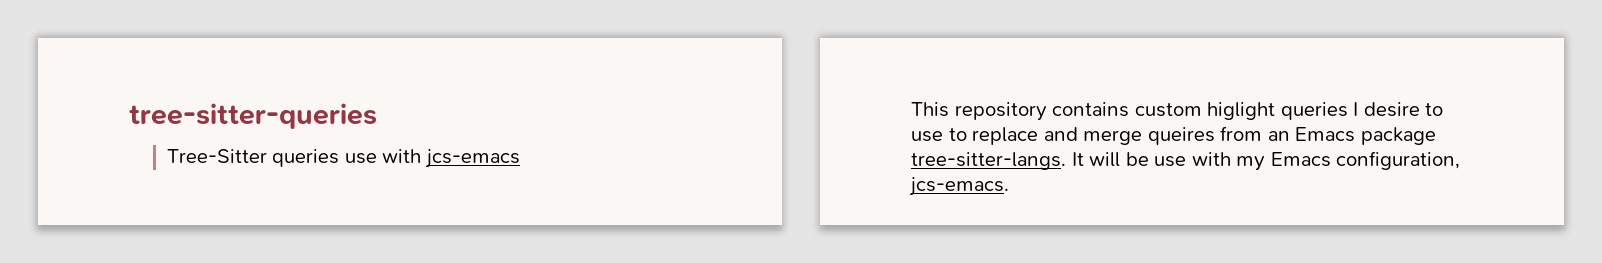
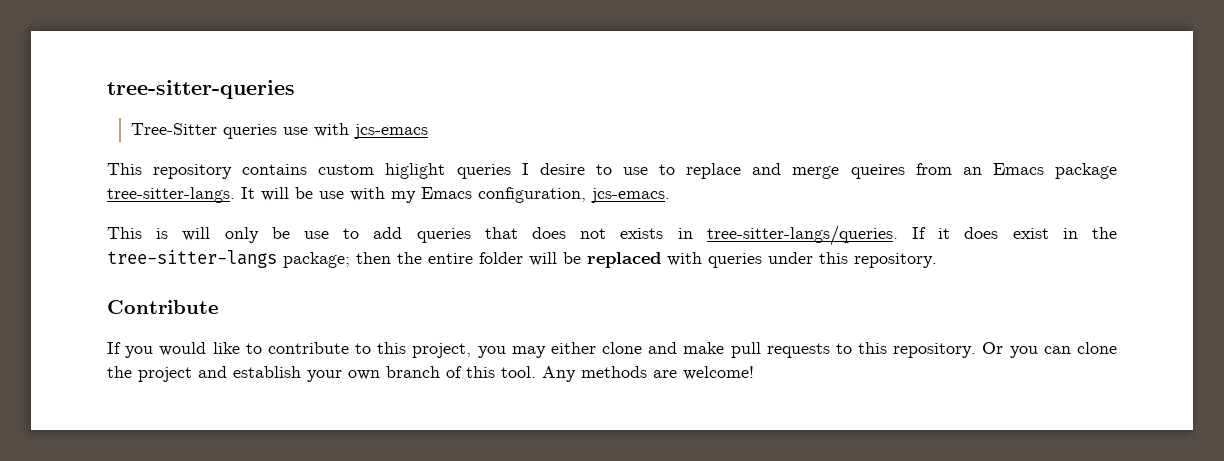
(1009, 186) none -> [107,225,1118,246] [107,250,937,268] [107,300,219,314] [107,342,1117,358] [107,366,754,382] // This is will only be use to add queries that does not exists in tree-sitter-langs/queries. If it does exist in the tree-sitter-langs package; then the entire folder will be replaced with queries under this repository. // Contribute // If you would like to contribute to this project, you may either clone and make pull requests to this repository. Or you can clone the project and establish your own branch of this tool. Any methods are welcome!

